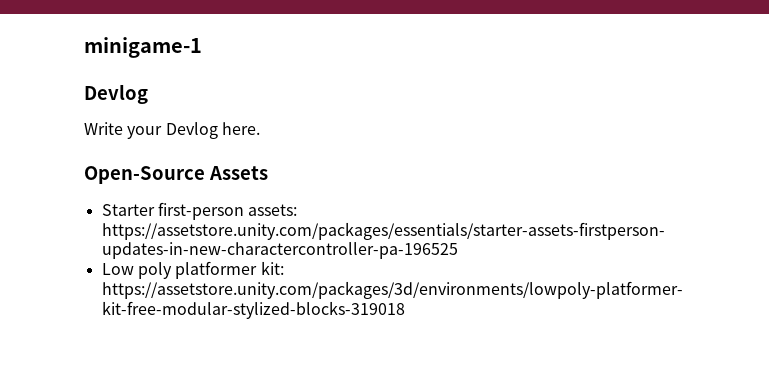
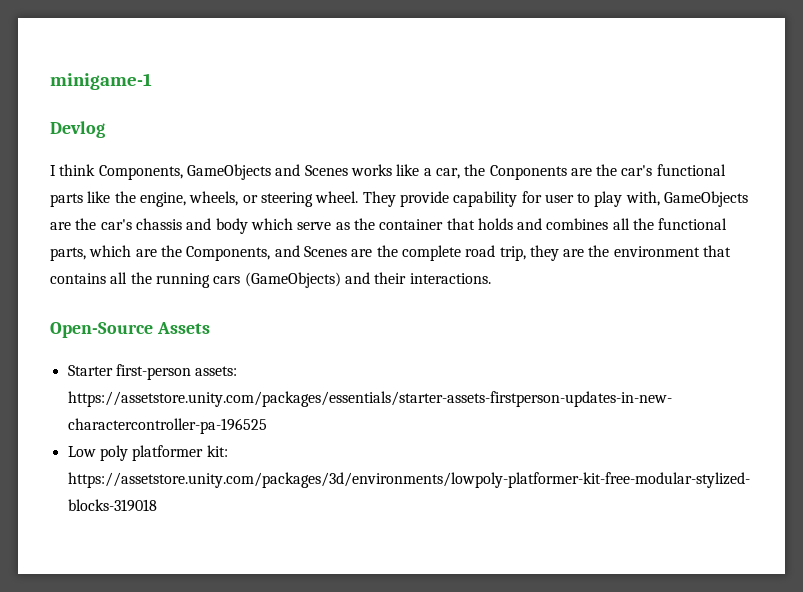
[84,122,260,139] Write your Devlog here. -> [50,164,726,180] [50,191,749,207] [50,218,728,234] [50,245,732,261] [50,272,491,288] I think Components, GameObjects and Scenes works like a car, the Conponents are the car's functional parts like the engine, wheels, or steering wheel. They provide capability for user to play with, GameObjects are the car's chassis and body which serve as the container that holds and combines all the functional parts, which are the Components, and Scenes are the complete road trip, they are the environment that contains all the running cars (GameObjects) and their interactions.

